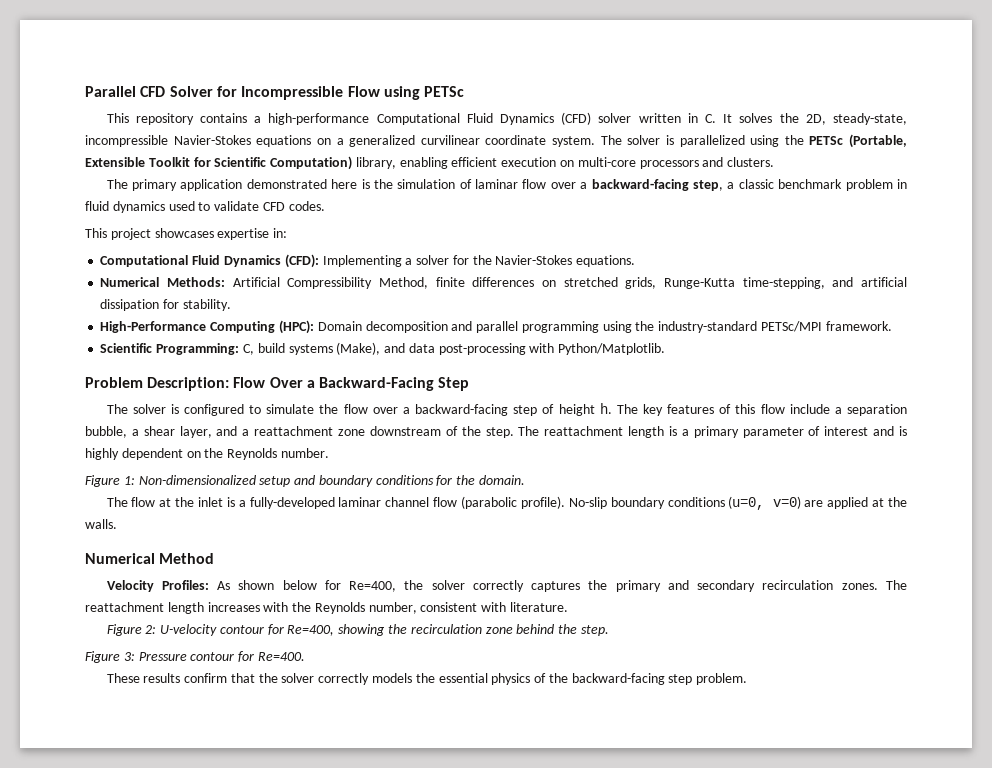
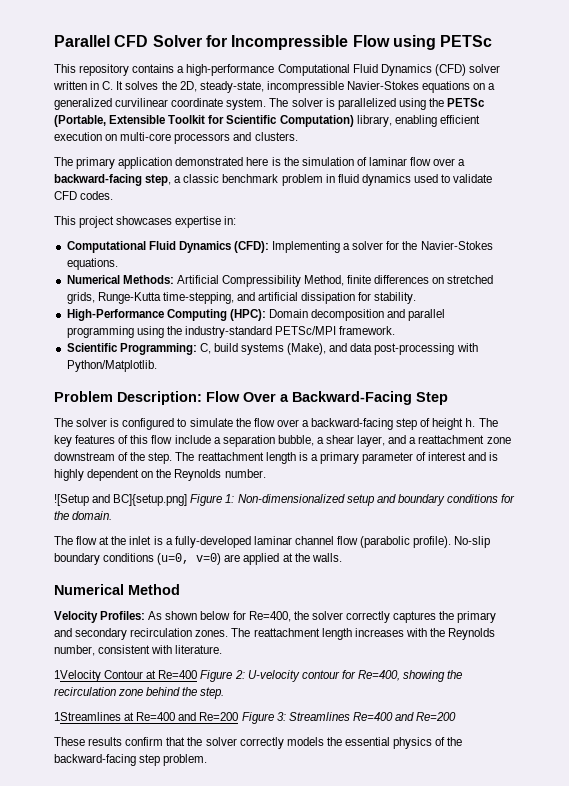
(329, 453) none -> [54,494,188,506] ![Setup and BC]{setup.png]
(569, 607) none -> [54,670,198,682] 1Velocity Contour at Re=400
[85,651,305,663] Figure 3: Pressure contour for Re=400. -> [54,712,457,724] 1Streamlines at Re=400 and Re=200 Figure 3: Streamlines Re=400 and Re=200

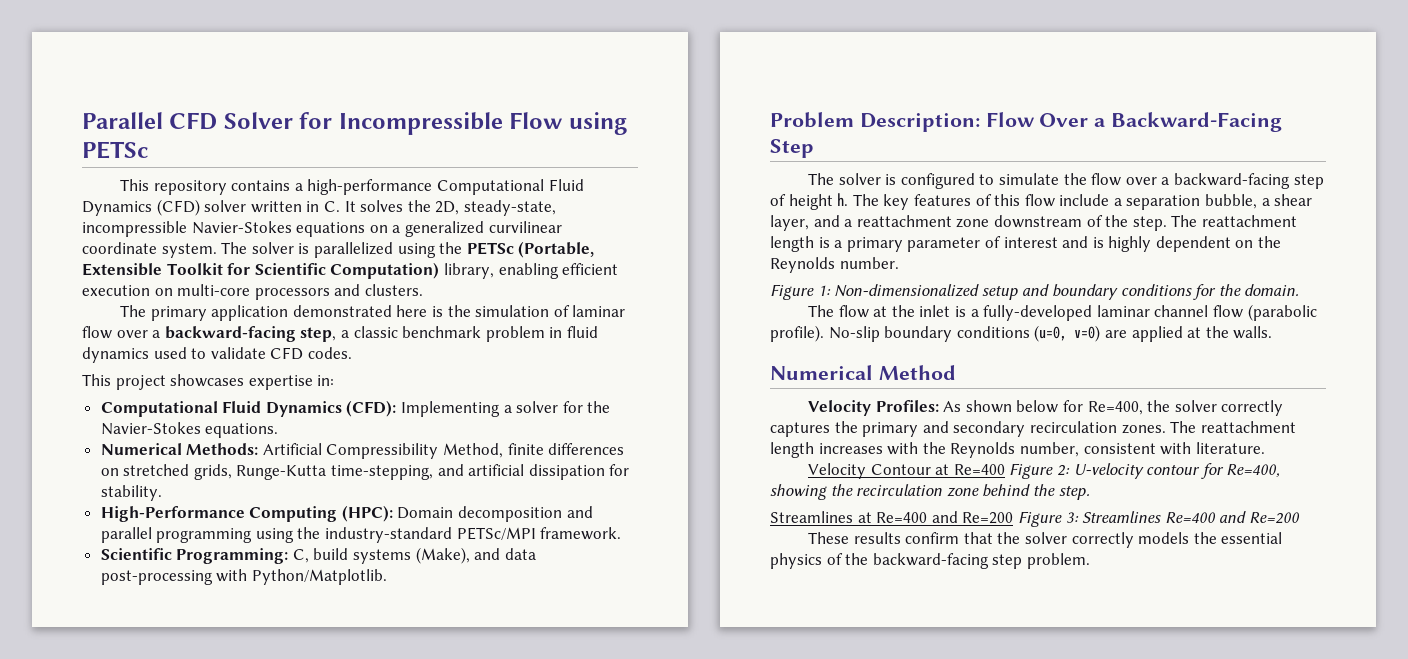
[54,494,188,506] ![Setup and BC]{setup.png] -> (899, 263) none
[54,670,101,682] 1Velocity -> [808,463,867,479] Velocity
[54,712,121,721] 1Streamlines -> [770,511,853,523] Streamlines

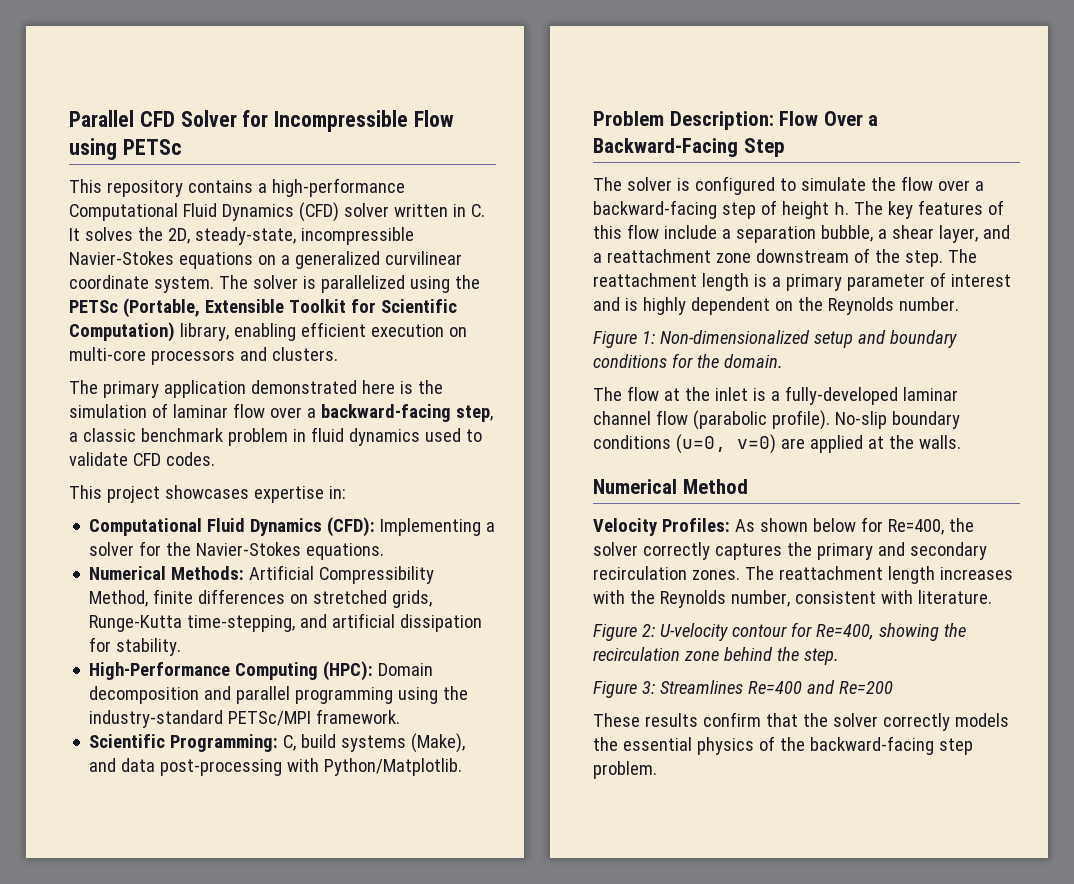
[808,463,1005,479] Velocity Contour at Re=400 -> (992, 597) none
[770,511,1014,524] Streamlines at Re=400 and Re=200 -> (839, 656) none

